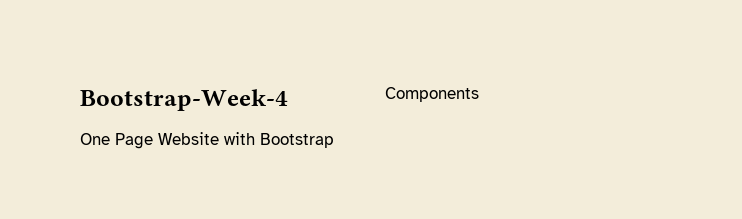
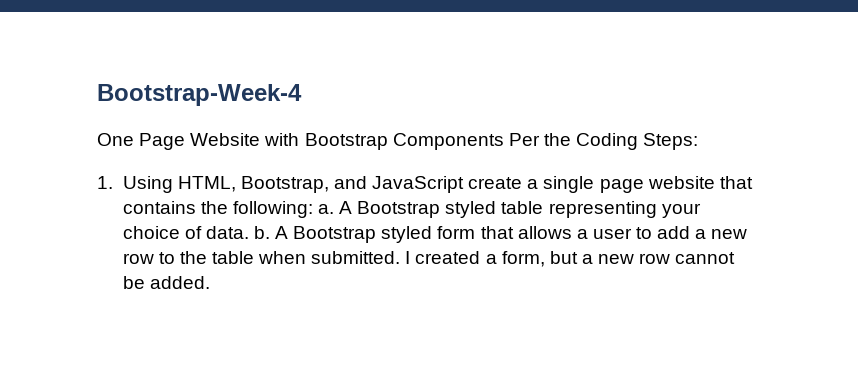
(479, 94) none -> [508,133,699,150] [97,176,753,193] [122,201,701,218] [122,226,748,243] [122,251,736,267] [122,276,210,289] Per the Coding Steps: // 1. Using HTML, Bootstrap, and JavaScript create a single page website that contains the following: a. A Bootstrap styled table representing your choice of data. b. A Bootstrap styled form that allows a user to add a new row to the table when submitted. I created a form, but a new row cannot be added.

